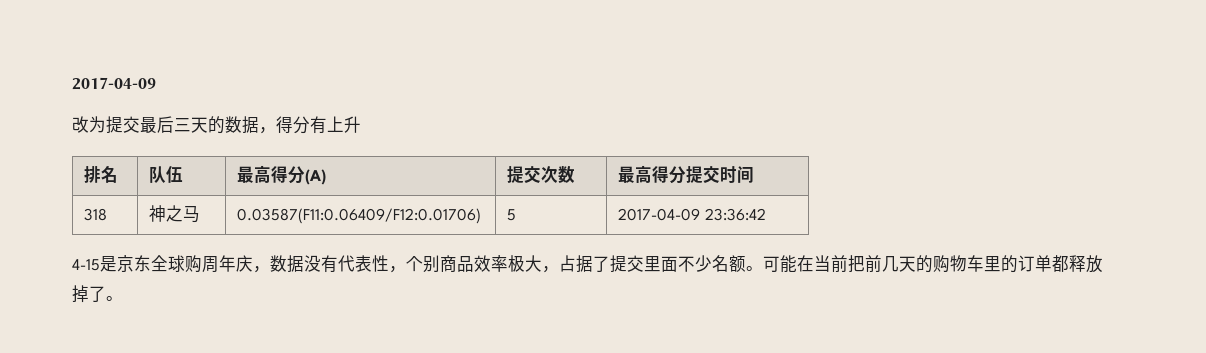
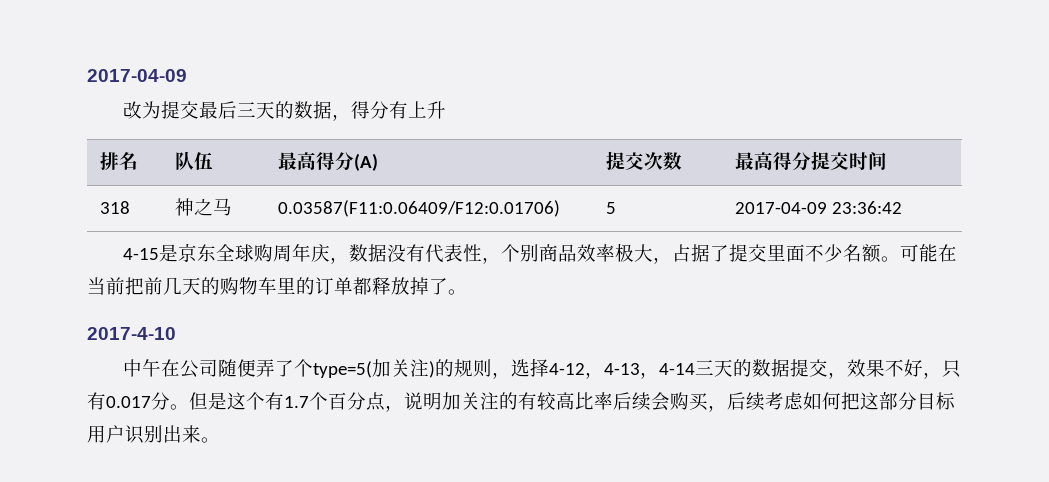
(123, 298) none -> [87,327,176,340] [122,358,961,379] [87,392,955,412] [87,425,220,444] // 2017-4-10 // 中午在公司随便弄了个type=5(加关注)的规则，选择4-12，4-13，4-14三天的数据提交，效果不好，只有0.017分。但是这个有1.7个百分点，说明加关注的有较高比率后续会购买，后续考虑如何把这部分目标用户识别出来。

